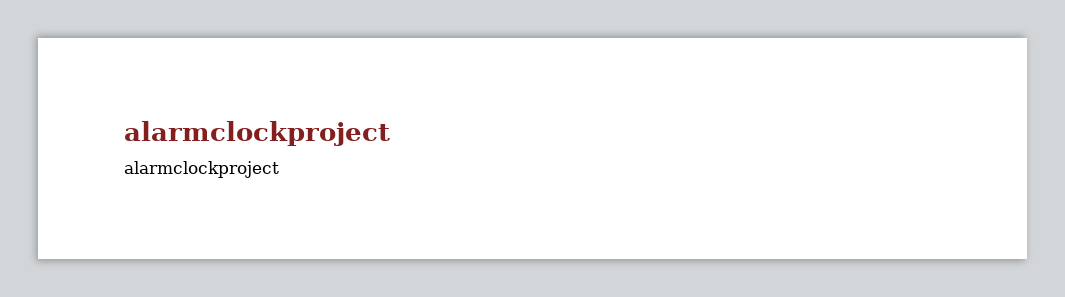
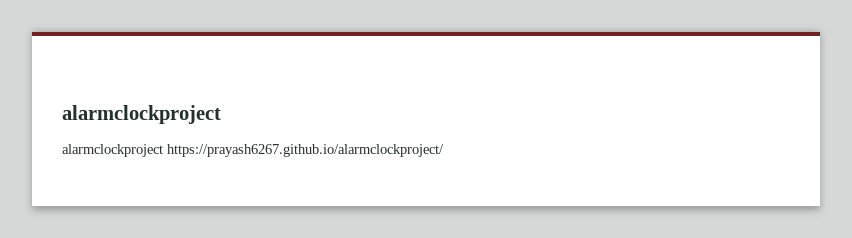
(279, 169) none -> [167,144,444,157] https://prayash6267.github.io/alarmclockproject/

